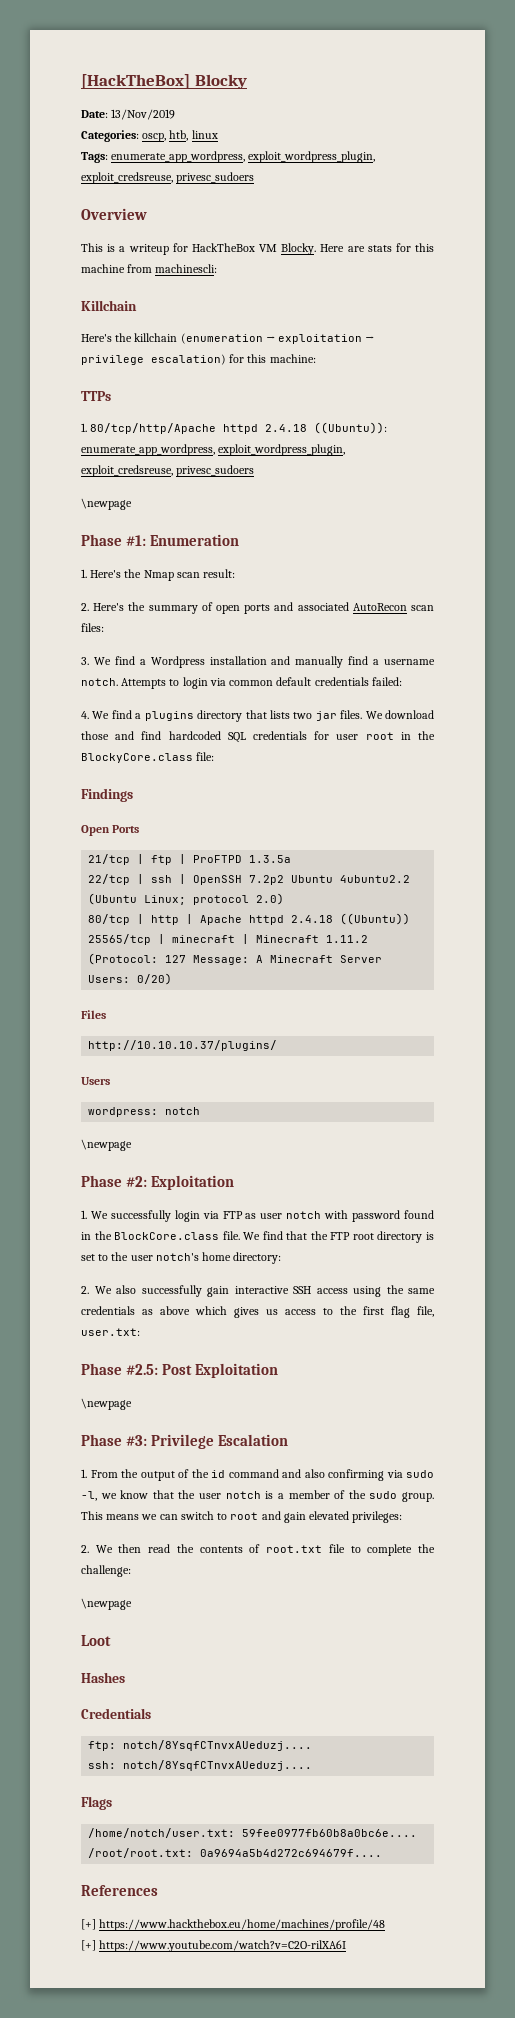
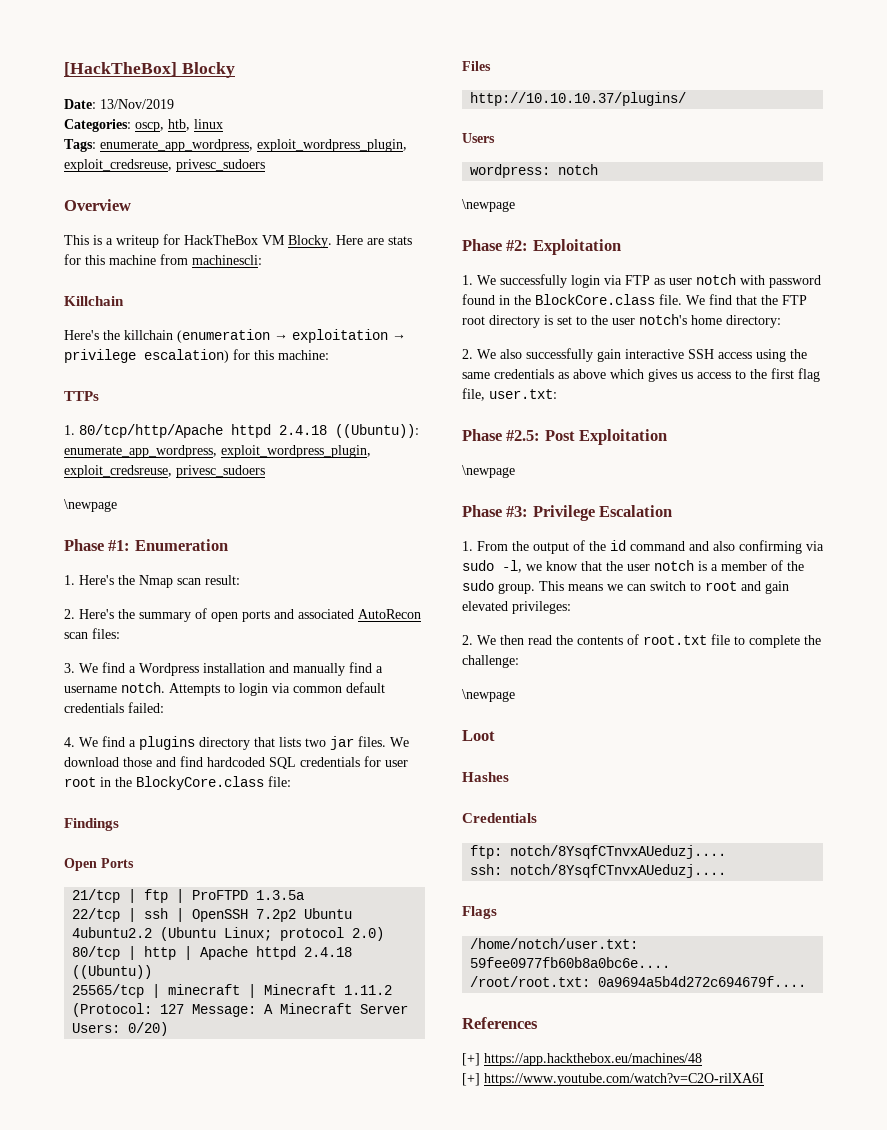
[99,1919,386,1931] https://www.hackthebox.eu/home/machines/profile/48 -> [484,1053,702,1066] https://app.hackthebox.eu/machines/48

